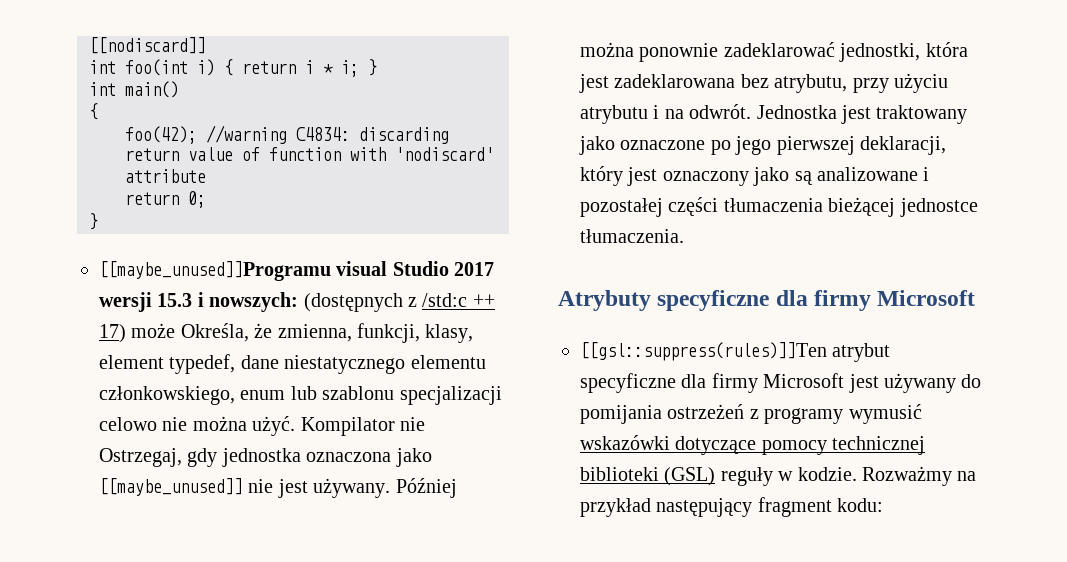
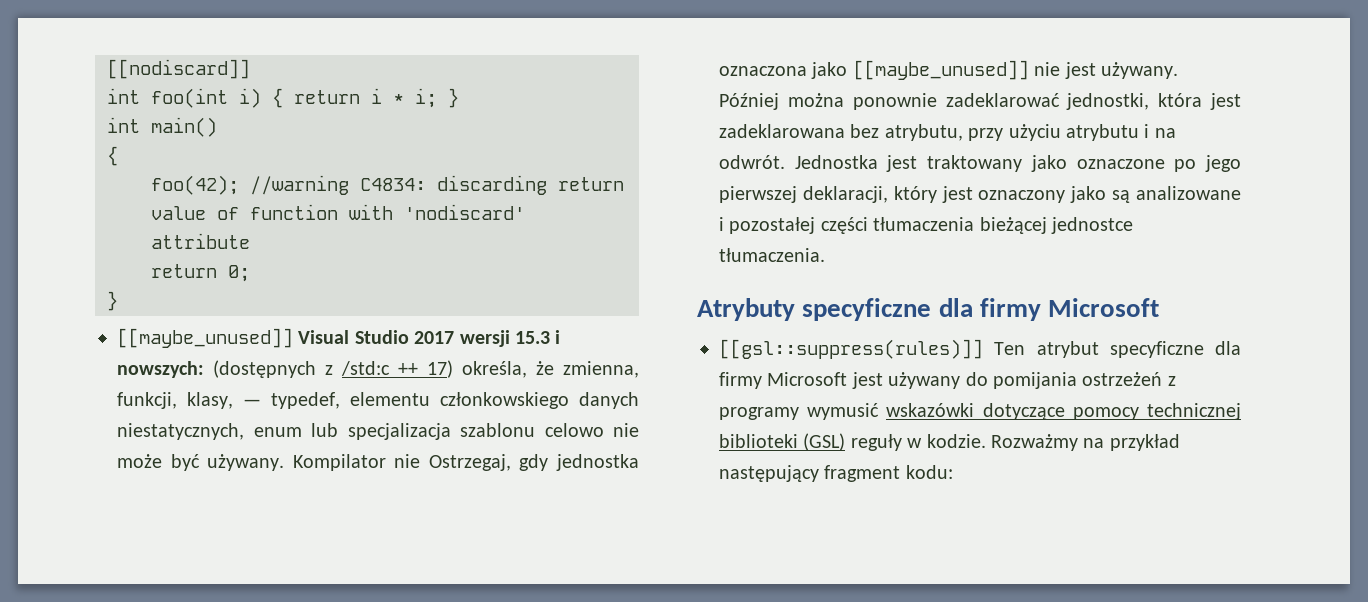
[99,261,388,281] [[maybe_unused]]Programu visual -> [117,328,350,348] [[maybe_unused]] Visual
[131,323,249,342] może Określa, -> [462,361,527,378] określa,
[99,354,486,374] [99,386,502,405] [99,416,296,436] element typedef, dane niestatycznego elementu członkowskiego, enum lub szablonu specjalizacji celowo nie można użyć. -> [243,392,639,409] [117,423,639,440] [117,454,285,471] — typedef, elementu członkowskiego danych niestatycznych, enum lub specjalizacja szablonu celowo nie może być używany.
[580,342,827,361] [[gsl::suppress(rules)]]Ten -> [719,339,1026,359] [[gsl::suppress(rules)]] Ten

